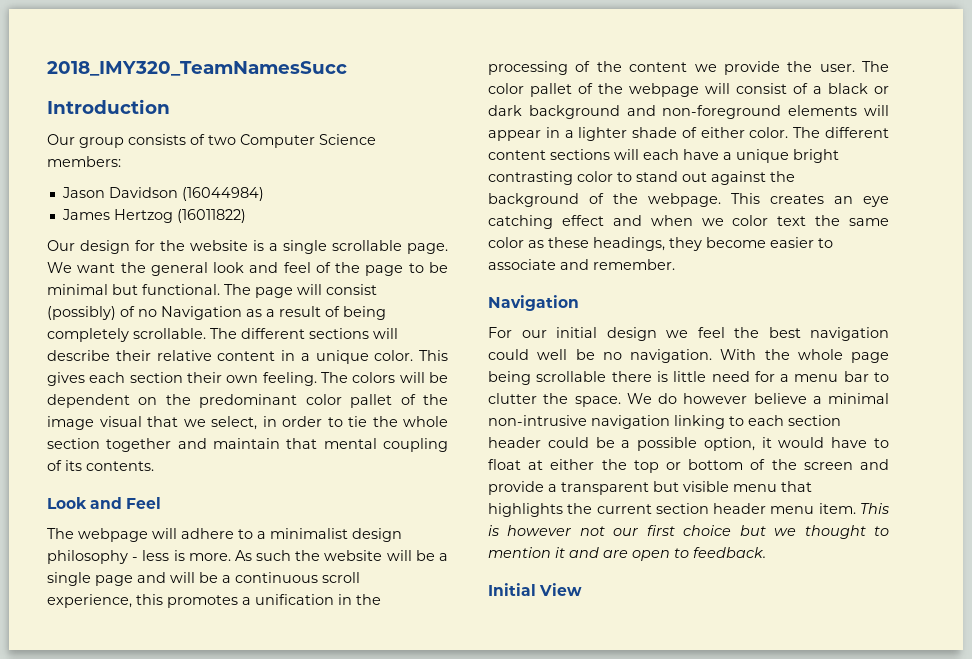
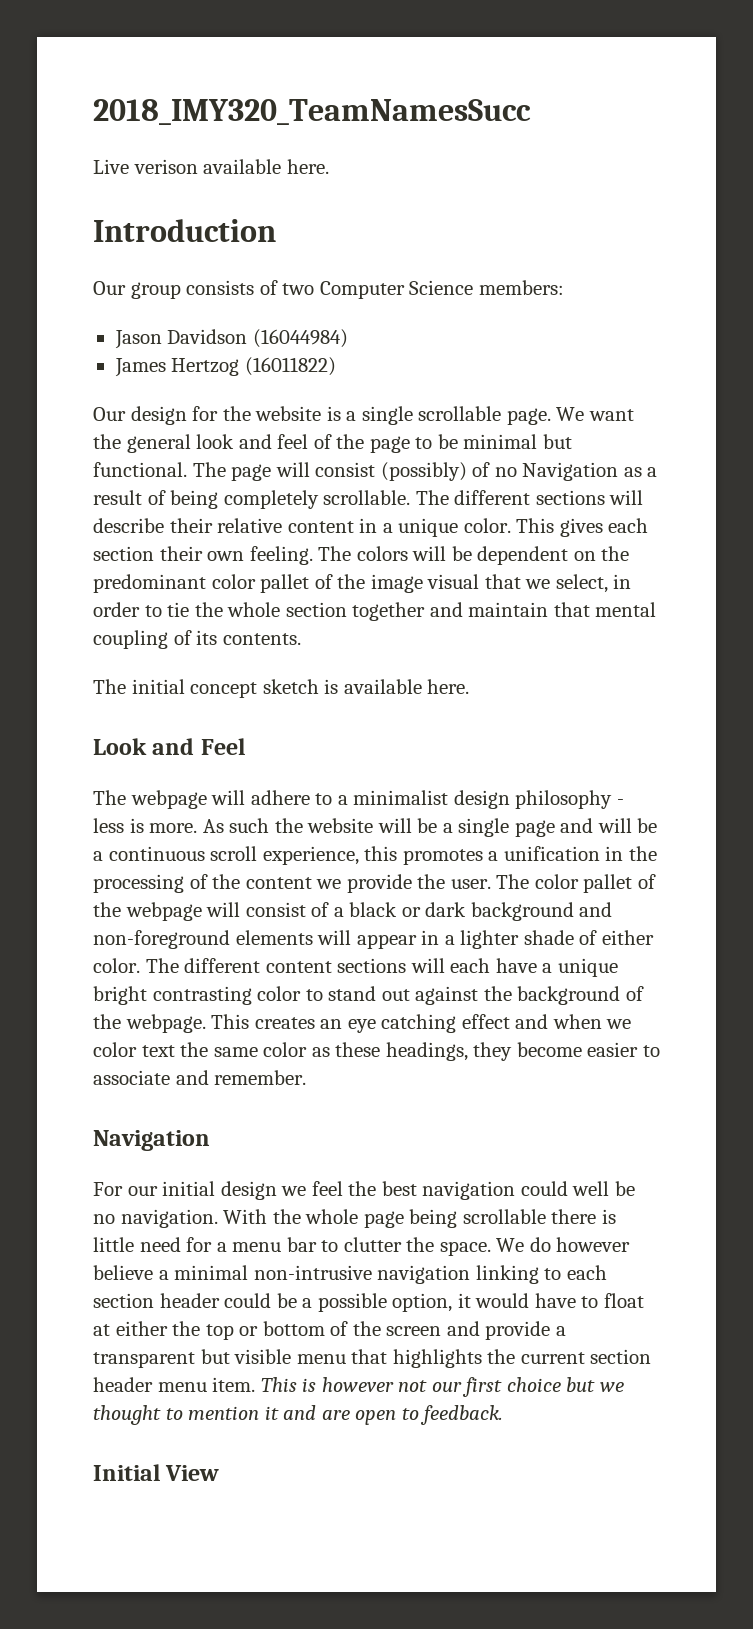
(347, 68) none -> [93,159,329,174] // Live verison available here.
(154, 466) none -> [93,679,470,698] // The initial concept sketch is available here.

